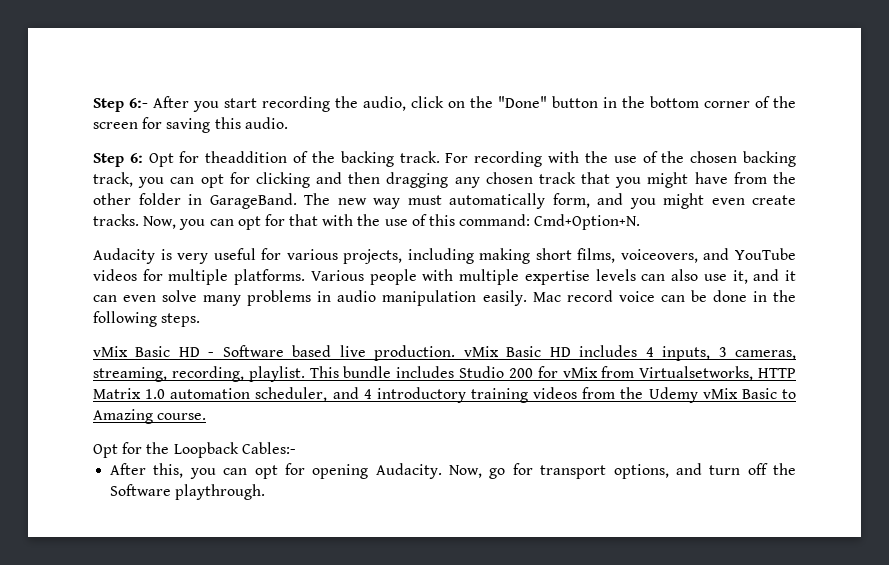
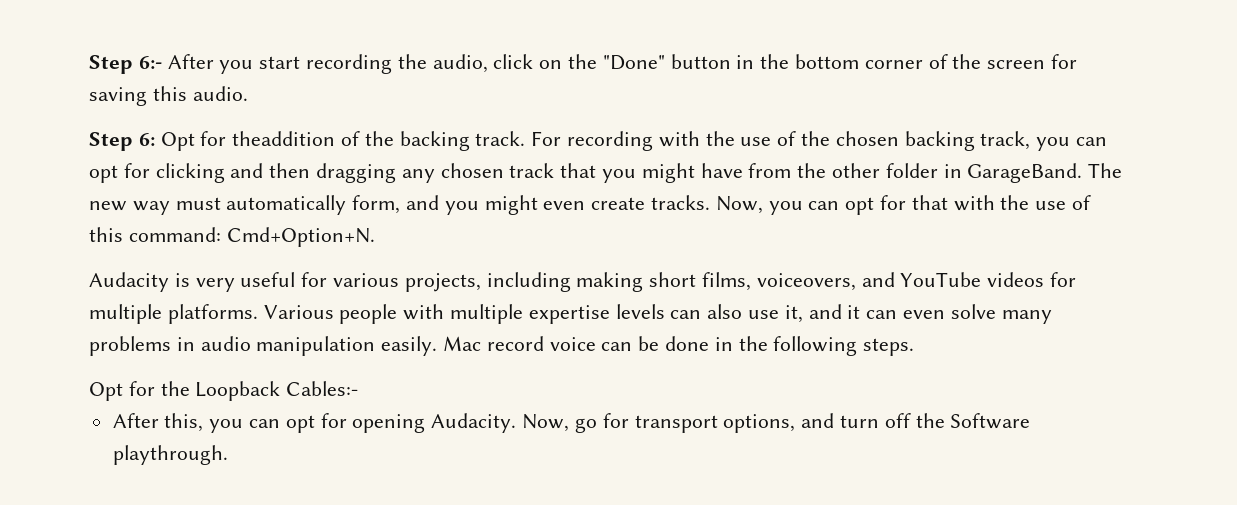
[93,345,797,361] [93,366,796,382] [93,387,796,403] [93,409,207,424] // vMix Basic HD - Software based live production. vMix Basic HD includes 4 inputs, 3 cameras, streaming, recording, playlist. This bundle includes Studio 200 for vMix from Virtualsetworks, HTTP Matrix 1.0 automation scheduler, and 4 introductory training videos from the Udemy vMix Basic to Amazing course. -> (915, 347) none

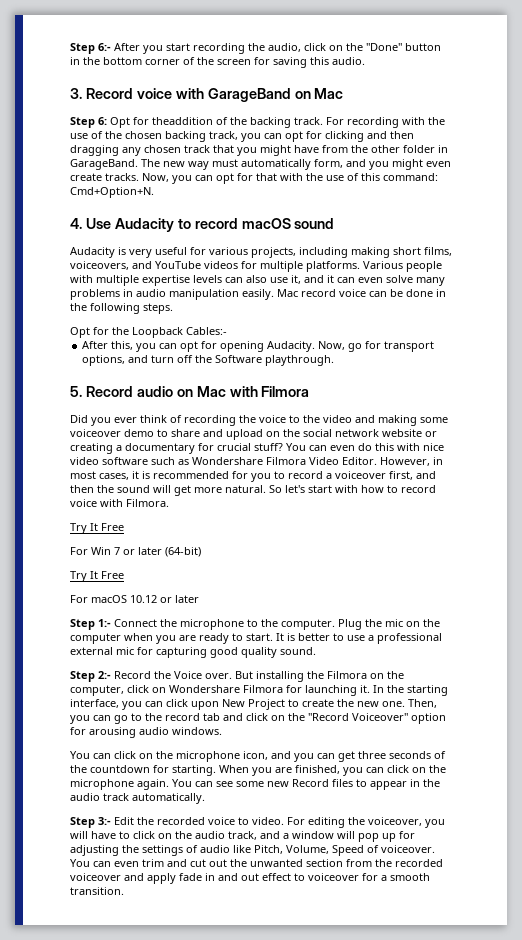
(248, 93) none -> [70,88,344,102] // 3. Record voice with GarageBand on Mac
(375, 237) none -> [70,218,335,232] // 4. Use Audacity to record macOS sound
(228, 455) none -> [70,386,310,397] [70,415,448,426] [70,429,437,440] [70,443,444,454] [70,457,443,466] [70,471,436,482] [70,485,436,496] [70,499,169,507] [70,523,124,534] [70,547,201,557] [70,571,124,582] [70,595,199,603] [70,619,440,630] [70,633,442,644] [70,647,316,658] [70,671,404,682] [70,685,448,696] [70,699,437,710] [70,713,446,724] [70,727,222,738] [70,751,446,762] [70,765,446,776] [70,779,440,790] [70,793,205,804] [70,817,445,828] [70,831,415,842] [70,845,435,856] [70,859,443,867] [70,873,430,884] [70,887,124,895] // 5. Record audio on Mac with Filmora // Did you ever think of recording the voice to the video and making some voiceover demo to share and upload on the social network website or creating a documentary for crucial stuff? You can even do this with nice video software such as Wondershare Filmora Video Editor. However, in most cases, it is recommended for you to record a voiceover first, and then the sound will get more natural. So let's start with how to record voice with Filmora. // Try It Free // For Win 7 or later (64-bit) // Try It Free // For macOS 10.12 or later // Step 1:- Connect the microphone to the computer. Plug the mic on the computer when you are ready to start. It is better to use a professional external mic for capturing good quality sound. // Step 2:- Record the Voice over. But installing the Filmora on the computer, click on Wondershare Filmora for launching it. In the starting interface, you can click upon New Project to create the new one. Then, you can go to the record tab and click on the "Record Voiceover" option for arousing audio windows. // You can click on the microphone icon, and you can get three seconds of the countdown for starting. When you are finished, you can click on the microphone again. You can see some new Record files to appear in the audio track automatically. // Step 3:- Edit the recorded voice to video. For editing the voiceover, you will have to click on the audio track, and a window will pop up for adjusting the settings of audio like Pitch, Volume, Speed of voiceover. You can even trim and cut out the unwanted section from the recorded voiceover and apply fade in and out effect to voiceover for a smooth transition.

